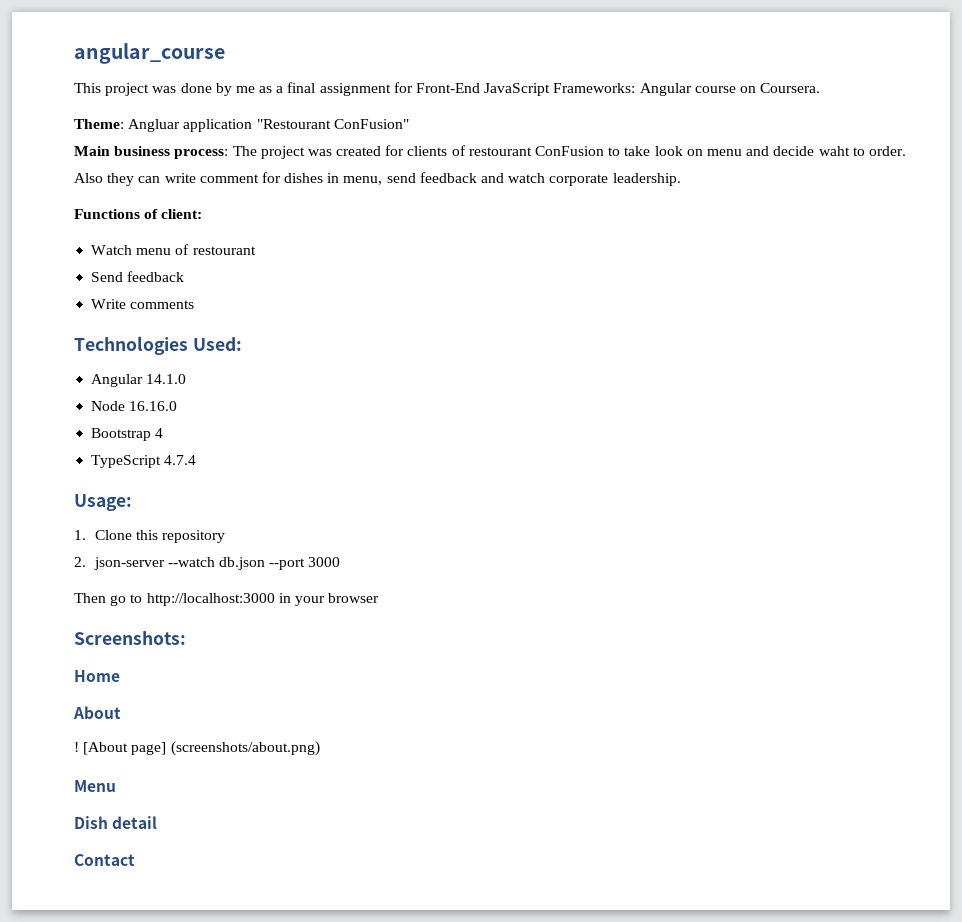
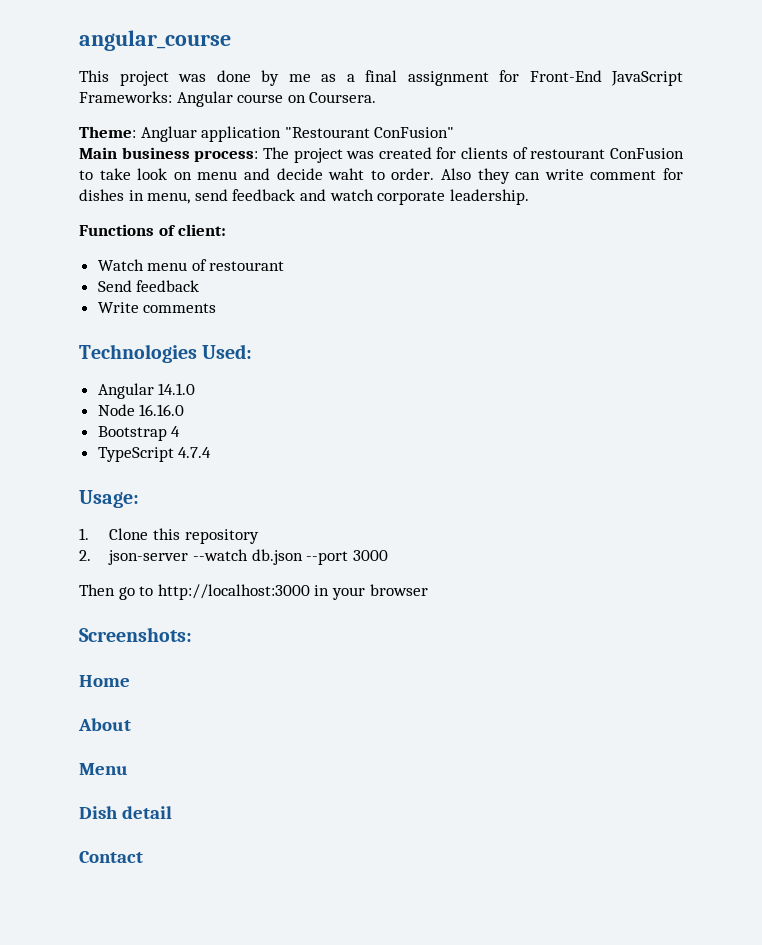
[74,741,320,756] // ! [About page] (screenshots/about.png) -> (131, 724) none

